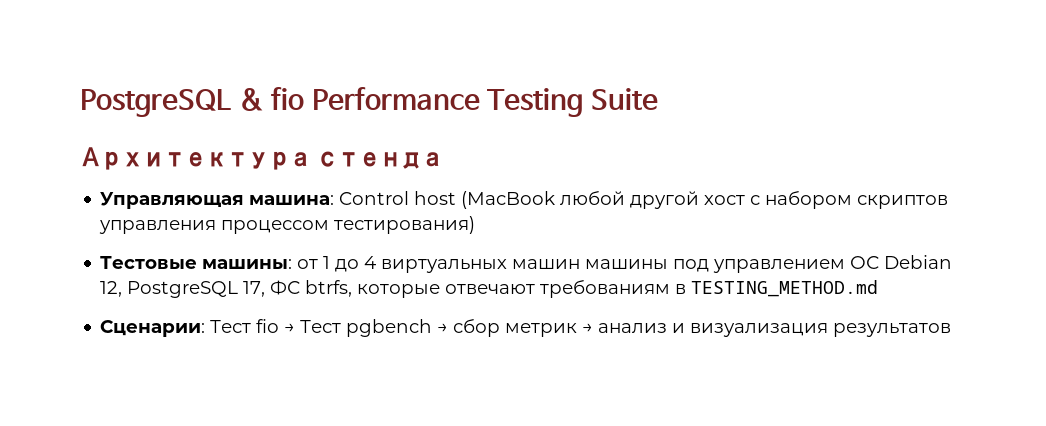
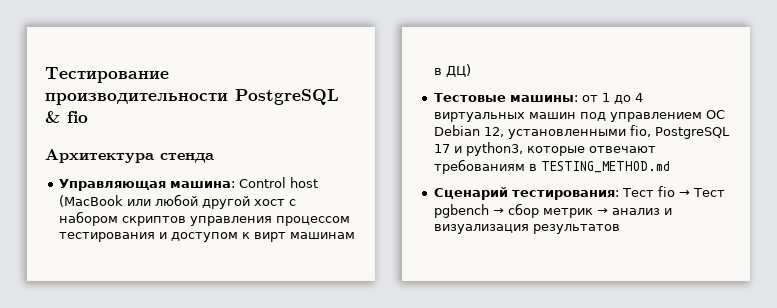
(80, 103) none -> [45,67,169,83] [45,93,228,105] Тестирование производительности
[311,87,658,117] Performance Testing Suite -> (88, 117) none
(556, 200) none -> [126,199,151,206] или
[334,216,476,234] тестирования) -> [58,232,355,242] [433,64,471,77] тестирования и доступом к вирт машинам в ДЦ)
[585,259,669,270] машины -> (576, 115) none
[127,280,353,298] PostgreSQL 17, ФС btrfs, -> [507,125,730,139] [433,142,523,156] установленными fio, PostgreSQL 17 и python3,
[100,320,206,337] Сценарии: -> [433,187,619,200] Сценарий тестирования:

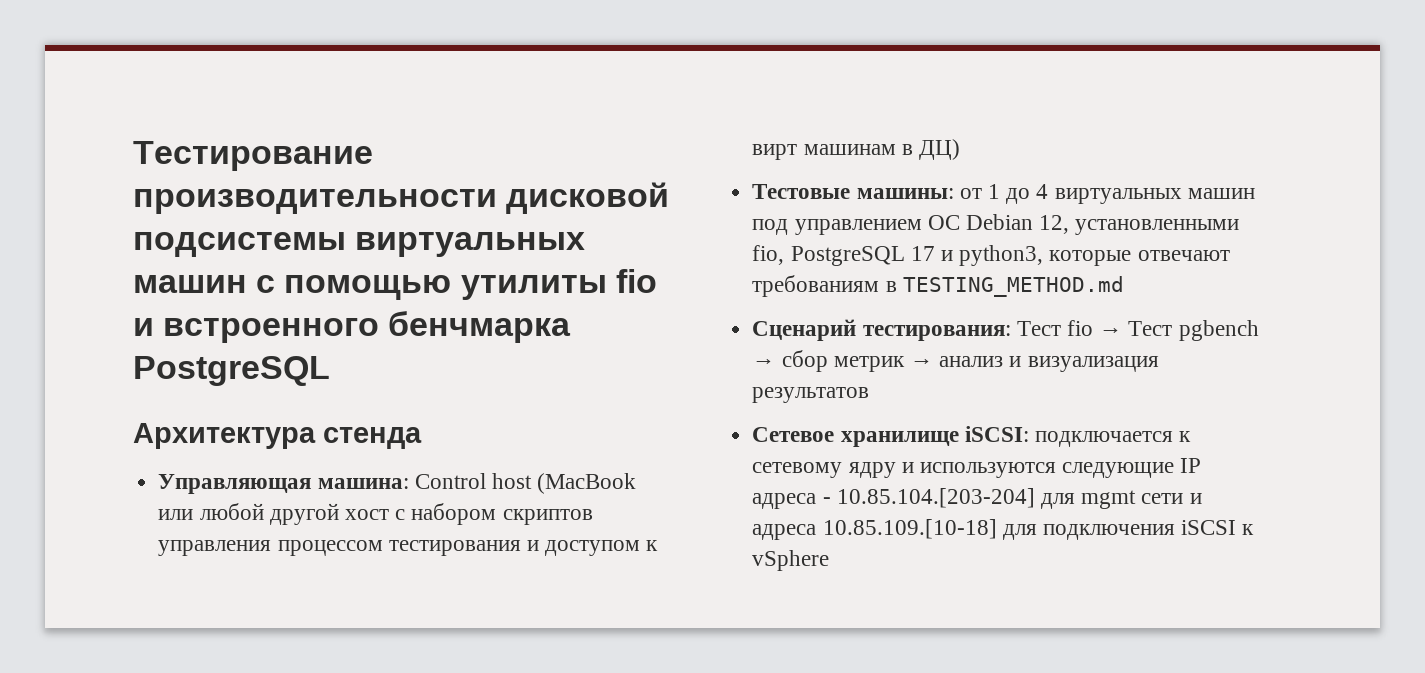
[235,89,339,105] [45,111,88,123] PostgreSQL & fio -> [506,182,670,214] [133,232,586,257] [133,269,657,300] [133,311,572,343] [133,356,330,386] дисковой подсистемы виртуальных машин с помощью утилиты fio и встроенного бенчмарка PostgreSQL
(620, 229) none -> [752,426,1192,447] [752,458,1202,478] [752,488,1202,509] [752,519,1255,540] [752,550,830,571] // Сетевое хранилище iSCSI: подключается к сетевому ядру и используются следующие IP адреса - 10.85.104.[203-204] для mgmt сети и адреса 10.85.109.[10-18] для подключения iSCSI к vSphere

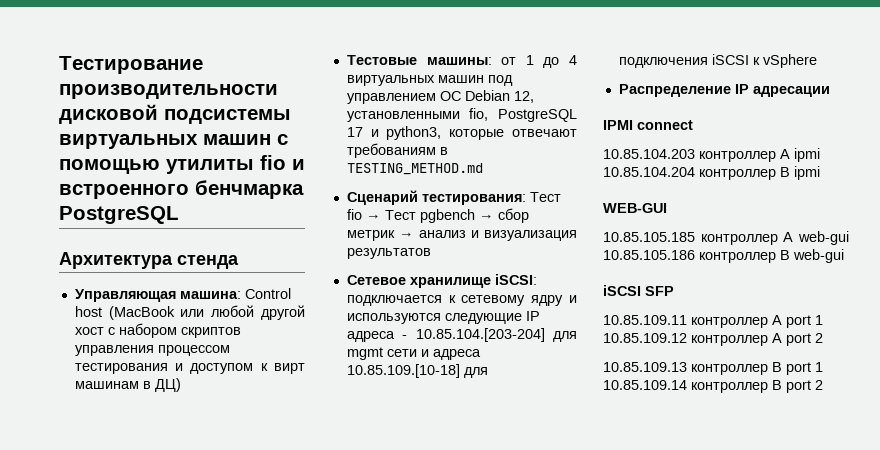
(830, 560) none -> [618,84,830,97] [603,120,693,130] [603,148,820,162] [603,166,820,180] [603,203,667,213] [603,231,849,245] [603,249,844,263] [603,285,674,296] [603,315,823,328] [603,333,823,346] [603,362,823,375] [603,380,823,393] // Распределение IP адресации // IPMI connect // 10.85.104.203 контроллер A ipmi 10.85.104.204 контроллер B ipmi // WEB-GUI // 10.85.105.185 контроллер A web-gui 10.85.105.186 контроллер B web-gui // iSCSI SFP // 10.85.109.11 контроллер A port 1 10.85.109.12 контроллер A port 2 // 10.85.109.13 контроллер B port 1 10.85.109.14 контроллер B port 2

